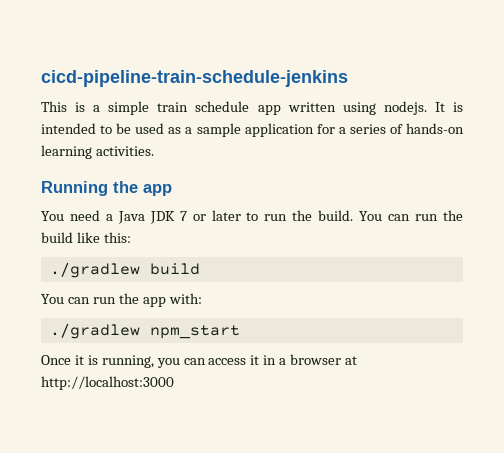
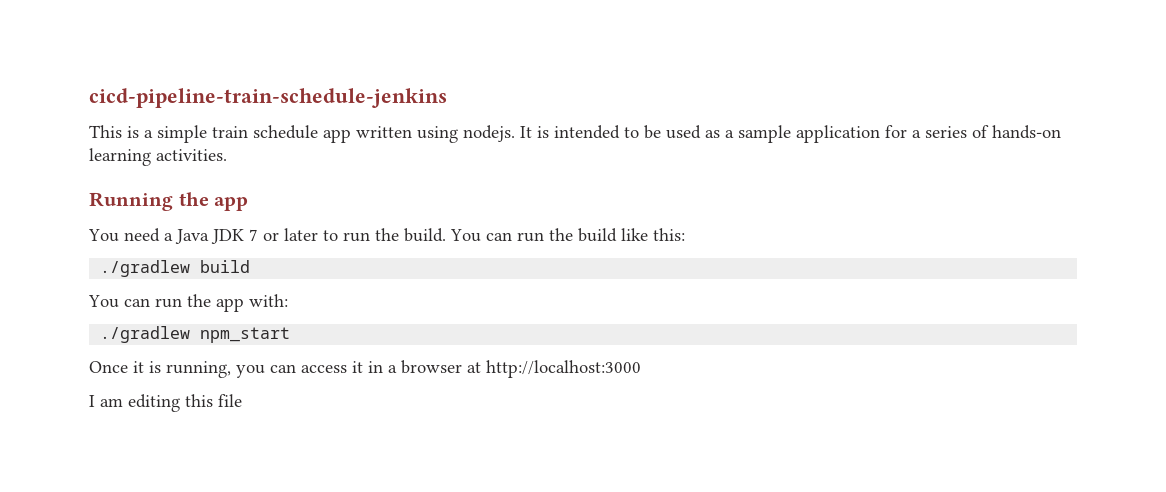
(174, 383) none -> [89,394,242,412] // I am editing this file

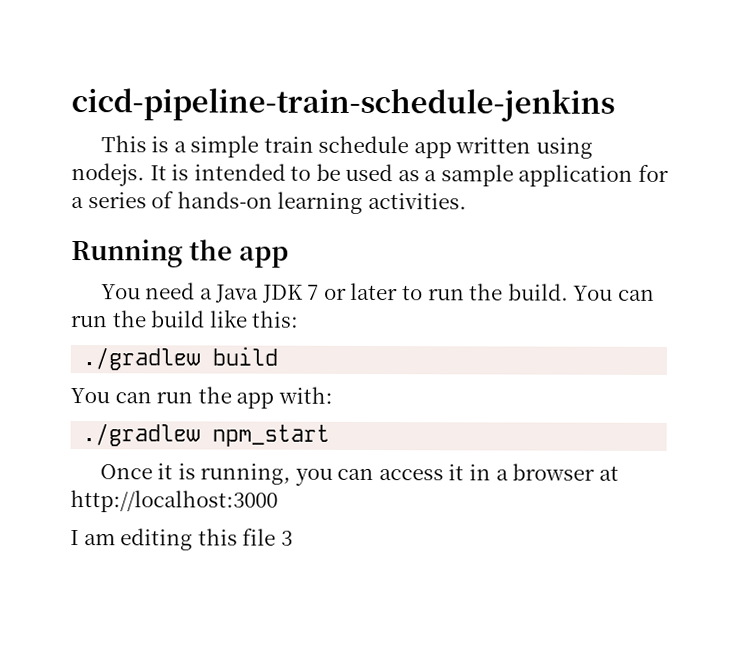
(242, 400) none -> [280,530,293,546] 3

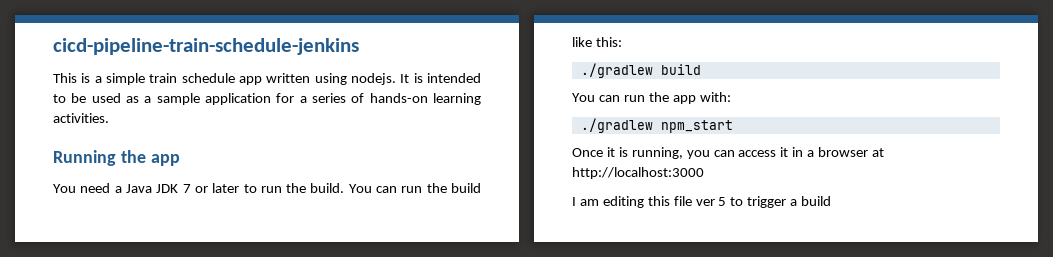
[280,530,293,546] 3 -> [695,196,832,208] ver 5 to trigger a build

